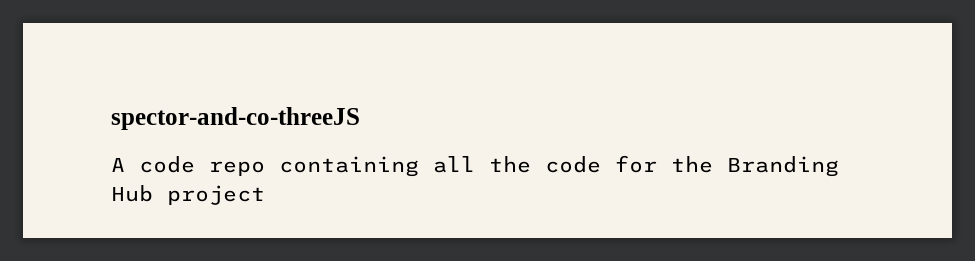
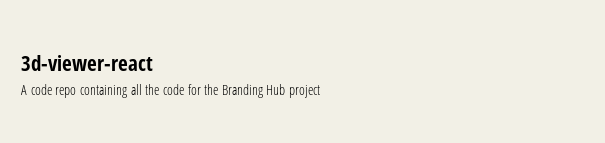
[111,107,360,130] spector-and-co-threeJS -> [21,55,153,71] 3d-viewer-react

